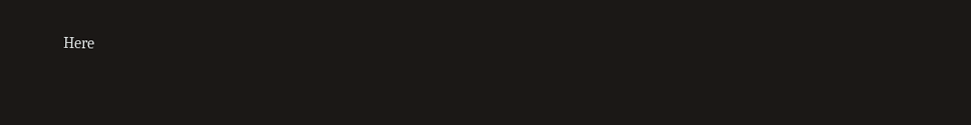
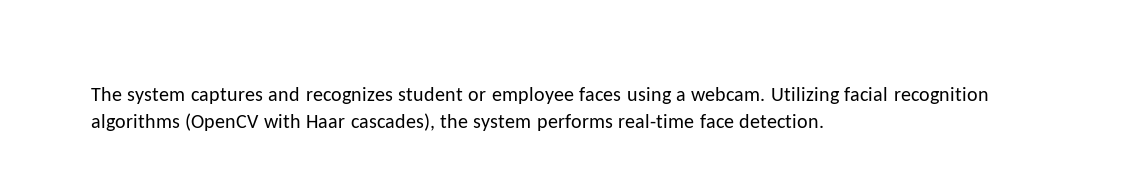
[63,36,95,49] Here -> [91,87,989,104] [91,113,824,131] The system captures and recognizes student or employee faces using a webcam. Utilizing facial recognition algorithms (OpenCV with Haar cascades), the system performs real-time face detection.

